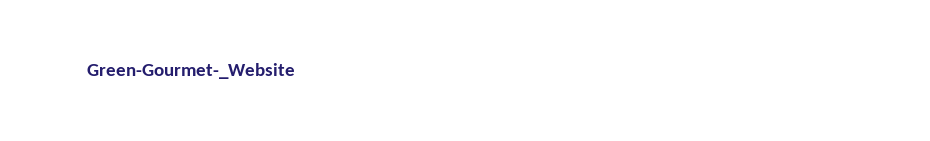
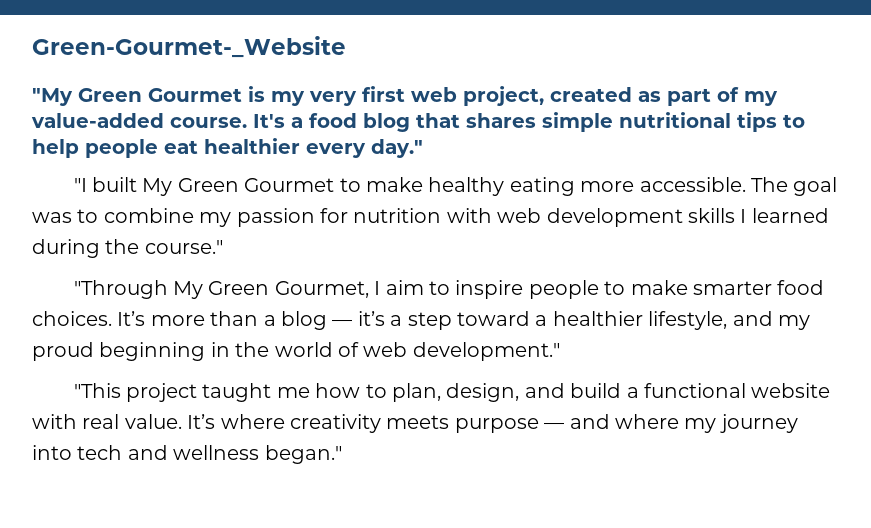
(295, 71) none -> [32,86,778,106] [31,112,805,132] [32,138,423,158] [73,177,838,196] [32,208,829,227] [32,239,223,258] [73,280,825,299] [32,311,810,330] [32,342,560,361] [73,383,831,402] [32,414,798,433] [32,445,342,464] // "My Green Gourmet is my very first web project, created as part of my value-added course. It's a food blog that shares simple nutritional tips to help people eat healthier every day." // "I built My Green Gourmet to make healthy eating more accessible. The goal was to combine my passion for nutrition with web development skills I learned during the course." // "Through My Green Gourmet, I aim to inspire people to make smarter food choices. It’s more than a blog — it’s a step toward a healthier lifestyle, and my proud beginning in the world of web development." // "This project taught me how to plan, design, and build a functional website with real value. It’s where creativity meets purpose — and where my journey into tech and wellness began."

